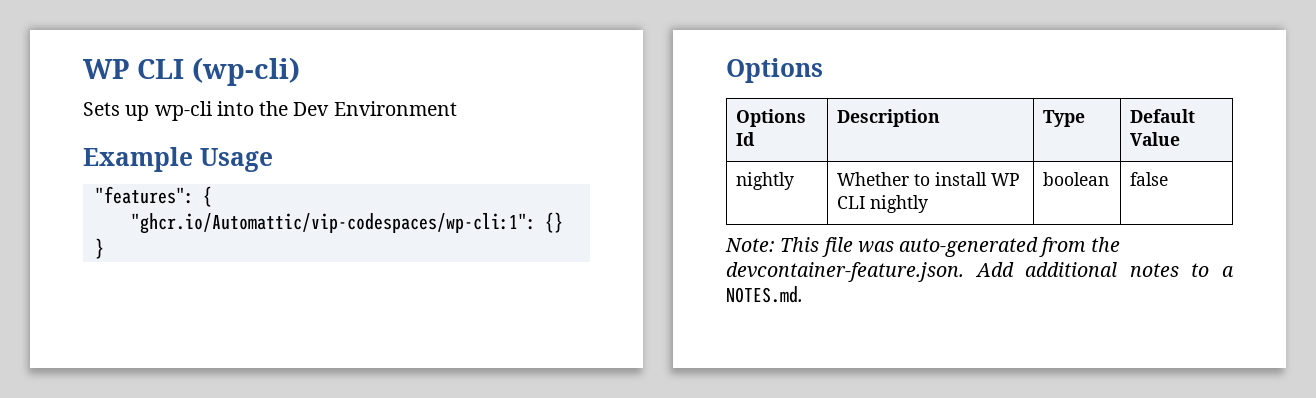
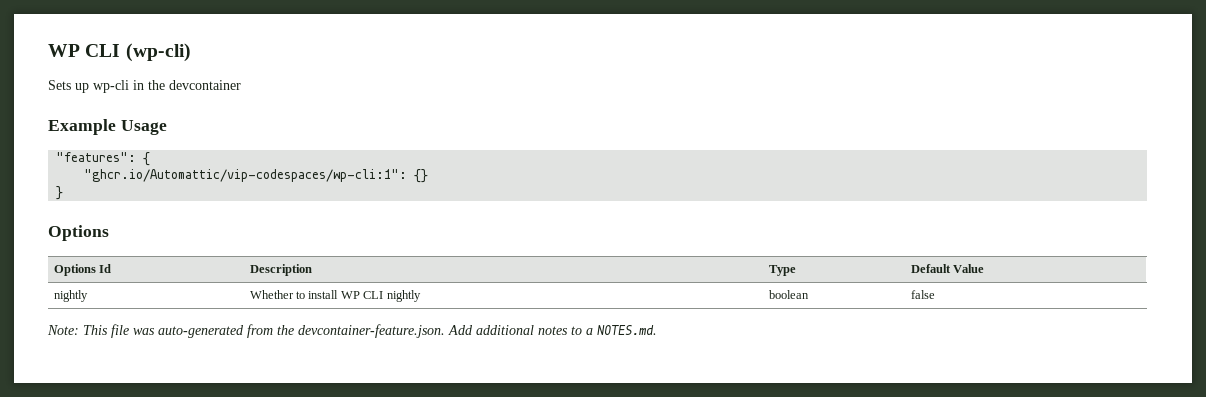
[216,101,457,116] into the Dev Environment -> [133,80,241,90] in the devcontainer

